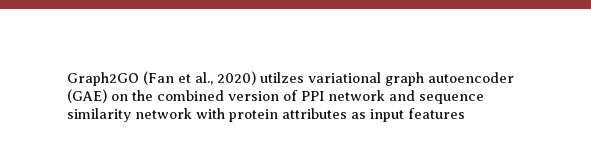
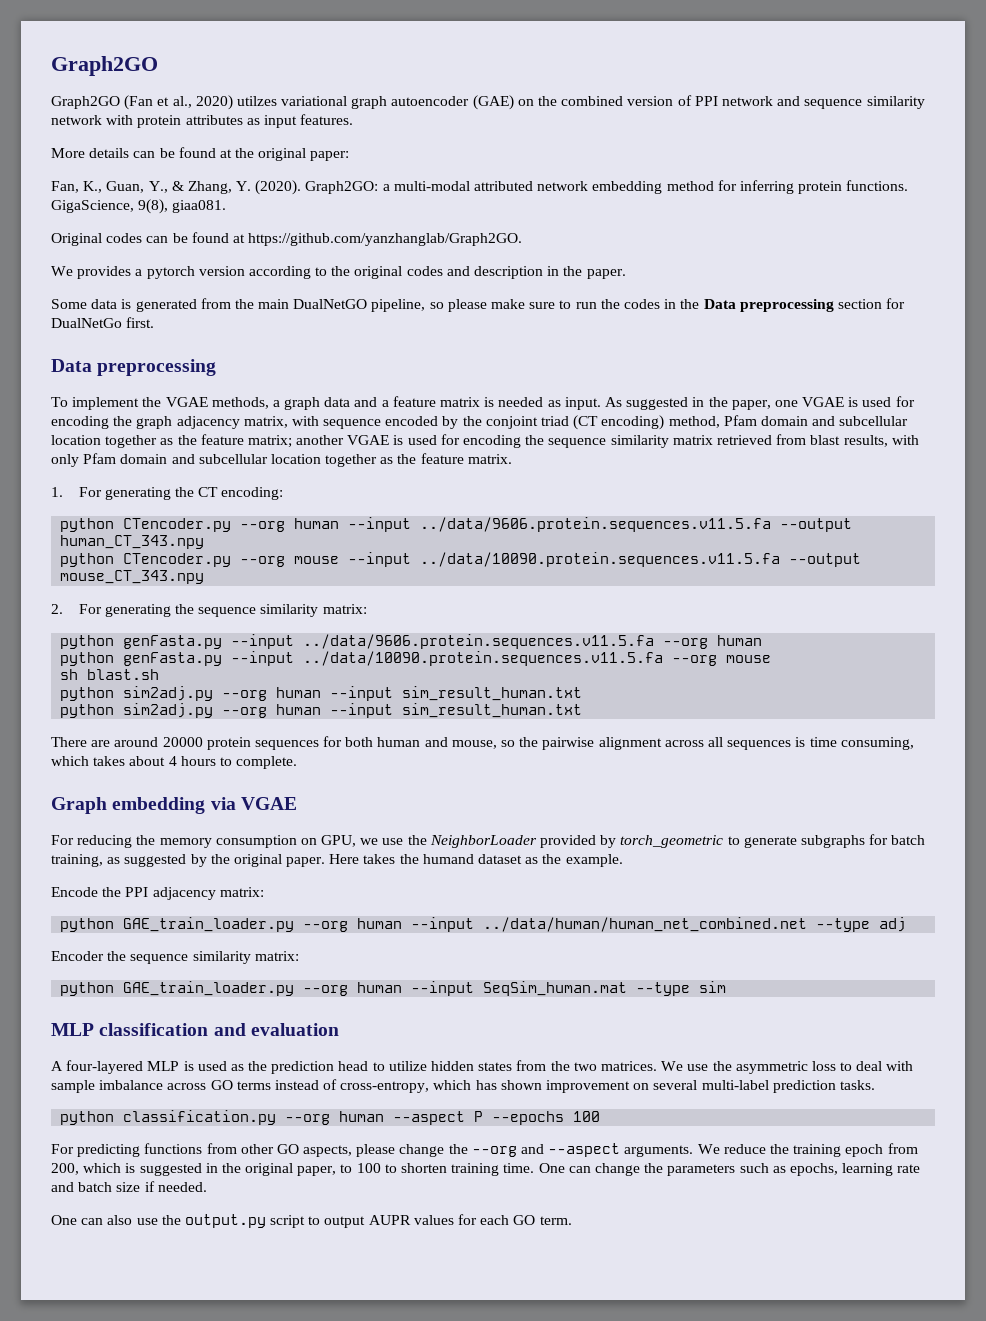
[67,72,139,86] Graph2GO -> [51,56,158,76] [51,96,120,109] Graph2GO // Graph2GO
[408,108,465,119] features -> [300,114,354,125] [51,147,350,161] [51,180,909,195] [51,199,227,214] [51,232,523,246] [51,266,626,279] [51,298,906,312] [51,317,155,328] [51,359,217,376] [51,396,915,410] [51,415,909,430] [51,434,919,448] [51,453,512,467] [51,487,284,500] [60,517,853,532] [60,535,205,549] [60,552,862,567] [60,570,205,584] [51,604,367,617] [60,634,763,649] [60,651,772,666] [60,669,160,680] [60,686,583,701] [60,703,583,718] [51,736,914,750] [51,756,298,769] [51,797,297,814] [51,834,926,848] [51,854,623,867] [51,887,264,900] [60,917,907,932] [51,951,299,964] [60,981,727,996] [51,1023,339,1036] [51,1060,914,1074] [51,1079,875,1093] [60,1110,601,1125] [51,1143,918,1157] [51,1163,921,1176] [51,1181,207,1192] [51,1214,572,1228] features. // More details can be found at the original paper: // Fan, K., Guan, Y., & Zhang, Y. (2020). Graph2GO: a multi-modal attributed network embedding method for inferring protein functions. GigaScience, 9(8), giaa081. // Original codes can be found at https://github.com/yanzhanglab/Graph2GO. // We provides a pytorch version according to the original codes and description in the paper. // Some data is generated from the main DualNetGO pipeline, so please make sure to run the codes in the Data preprocessing section for DualNetGo first. // Data preprocessing // To implement the VGAE methods, a graph data and a feature matrix is needed as input. As suggested in the paper, one VGAE is used for encoding the graph adjacency matrix, with sequence encoded by the conjoint triad (CT encoding) method, Pfam domain and subcellular location together as the feature matrix; another VGAE is used for encoding the sequence similarity matrix retrieved from blast results, with only Pfam domain and subcellular location together as the feature matrix. // 1. For generating the CT encoding: // python CTencoder.py --org human --input ../data/9606.protein.sequences.v11.5.fa --output human_CT_343.npy // python CTencoder.py --org mouse --input ../data/10090.protein.sequences.v11.5.fa --output mouse_CT_343.npy // 2. For generating the sequence similarity matrix: // python genFasta.py --input ../data/9606.protein.sequences.v11.5.fa --org human // python genFasta.py --input ../data/10090.protein.sequences.v11.5.fa --org mouse // sh blast.sh // python sim2adj.py --org human --input sim_result_human.txt // python sim2adj.py --org human --input sim_result_human.txt // There are around 20000 protein sequences for both human and mouse, so the pairwise alignment across all sequences is time consuming, which takes about 4 hours to complete. // Graph embedding via VGAE // For reducing the memory consumption on GPU, we use the NeighborLoader provided by torch_geometric to generate subgraphs for batch training, as suggested by the original paper. Here takes the humand dataset as the example. // Encode the PPI adjacency matrix: // python GAE_train_loader.py --org human --input ../data/human/human_net_combined.net --type adj // Encoder the sequence similarity matrix: // python GAE_train_loader.py --org human --input SeqSim_human.mat --type sim // MLP classification and evaluation // A four-layered MLP is used as the prediction head to utilize hidden states from the two matrices. We use the asymmetric loss to deal with sample imbalance across GO terms instead of cross-entropy, which has shown improvement on several multi-label prediction tasks. // python classification.py --org human --aspect P --epochs 100 // For predicting functions from other GO aspects, please change the --org and --aspect arguments. We reduce the training epoch from 200, which is suggested in the original paper, to 100 to shorten training time. One can change the parameters such as epochs, learning rate and batch size if needed. // One can also use the output.py script to output AUPR values for each GO term.

